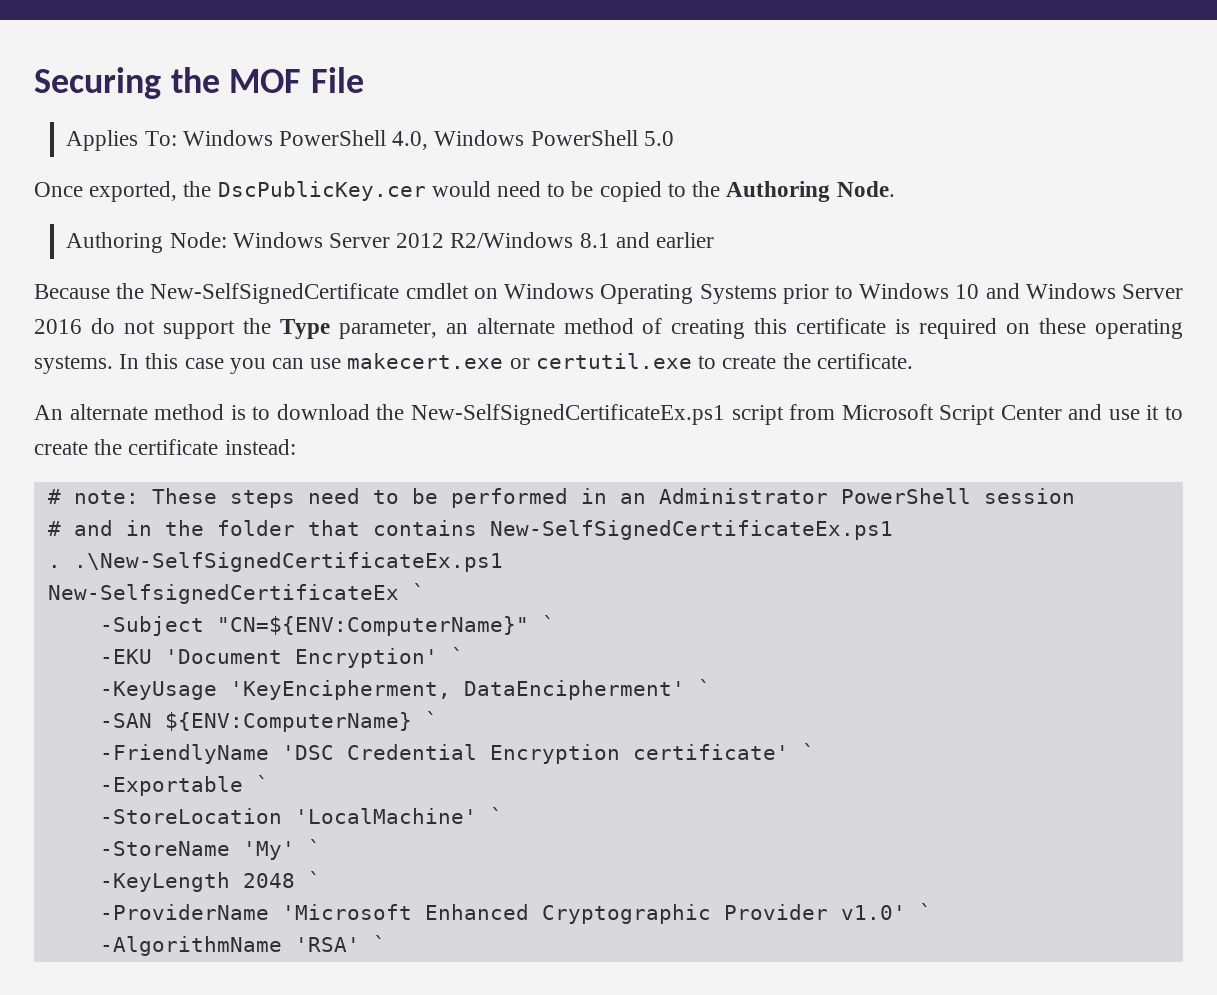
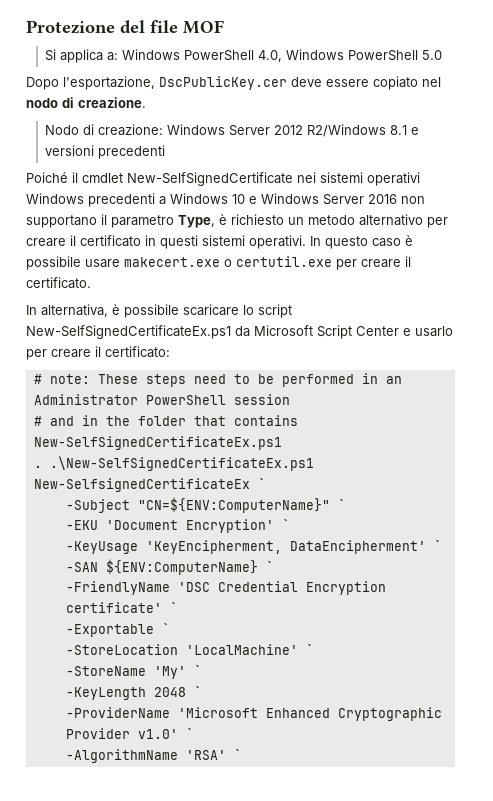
[34,67,365,99] [66,130,177,151] Securing the MOF File // Applies To: -> [26,20,224,34] [44,49,118,63] Protezione del file MOF // Si applica a:
[34,181,895,202] [66,232,227,253] Once exported, the DscPublicKey.cer would need to be copied to the Authoring Node. // Authoring Node: -> [26,76,441,90] [26,97,146,108] [44,124,163,136] Dopo l'esportazione, DscPublicKey.cer deve essere copiato nel nodo di creazione. // Nodo di creazione:
[615,232,714,248] [34,283,853,304] and earlier // Because the New-SelfSignedCertificate cmdlet on Windows Operating Systems prior to -> [410,127,419,135] [44,145,165,159] [26,172,420,186] [26,193,166,207] e versioni precedenti // Poiché il cmdlet New-SelfSignedCertificate nei sistemi operativi Windows precedenti a
[985,283,1020,299] and -> [249,196,257,204] e
[90,318,1183,339] [34,353,913,374] [34,404,1183,425] [34,439,296,455] do not support the Type parameter, an alternate method of creating this certificate is required on these operating systems. In this case you can use makecert.exe or certutil.exe to create the certificate. // An alternate method is to download the New-SelfSignedCertificateEx.ps1 script from Microsoft Script Center and use it to create the certificate instead: -> [401,196,425,204] [26,214,448,228] [26,235,413,249] [26,256,411,270] [26,277,91,289] [26,304,292,318] [26,325,453,339] [26,346,170,360] non supportano il parametro Type, è richiesto un metodo alternativo per creare il certificato in questi sistemi operativi. In questo caso è possibile usare makecert.exe o certutil.exe per creare il certificato. // In alternativa, è possibile scaricare lo script New-SelfSignedCertificateEx.ps1 da Microsoft Script Center e usarlo per creare il certificato:

